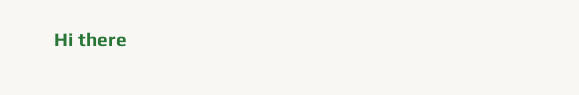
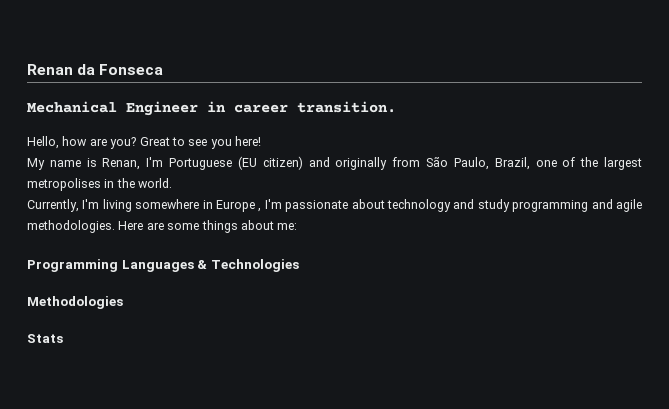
[54,32,128,47] Hi there -> [27,64,164,75] [27,101,396,116] [27,136,261,149] [27,156,643,170] [27,178,173,191] [27,199,642,212] [27,220,298,233] [27,259,299,272] [27,296,123,309] [27,334,63,343] Renan da Fonseca // Mechanical Engineer in career transition. // Hello, how are you? Great to see you here! // My name is Renan, I'm Portuguese (EU citizen) and originally from São Paulo, Brazil, one of the largest metropolises in the world. // Currently, I'm living somewhere in Europe , I'm passionate about technology and study programming and agile methodologies. Here are some things about me: // Programming Languages & Technologies // Methodologies // Stats

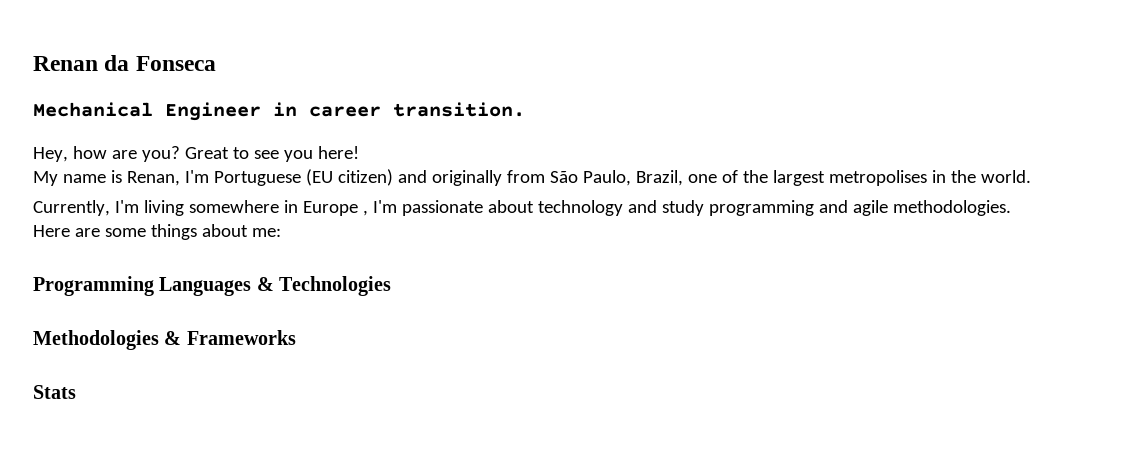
[27,136,59,149] Hello, -> [33,147,68,162] Hey,
(115, 226) none -> (1011, 208) //
(123, 302) none -> [164,330,296,345] & Frameworks

